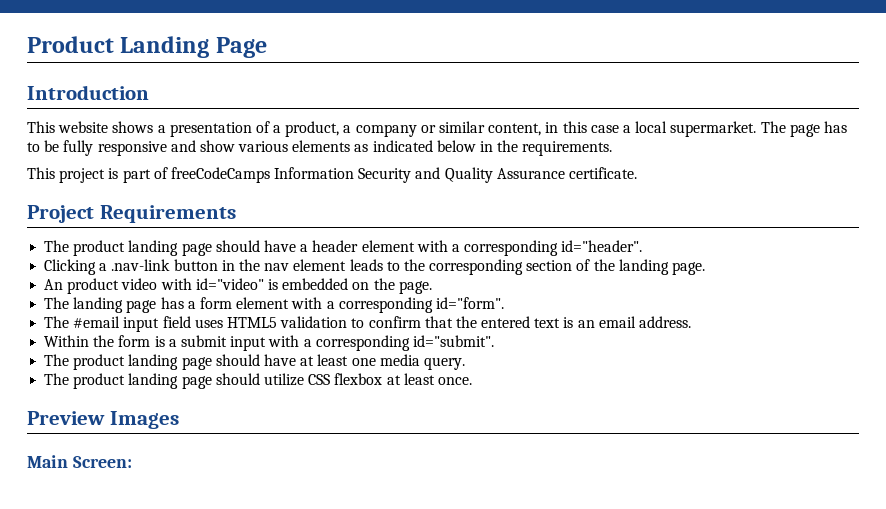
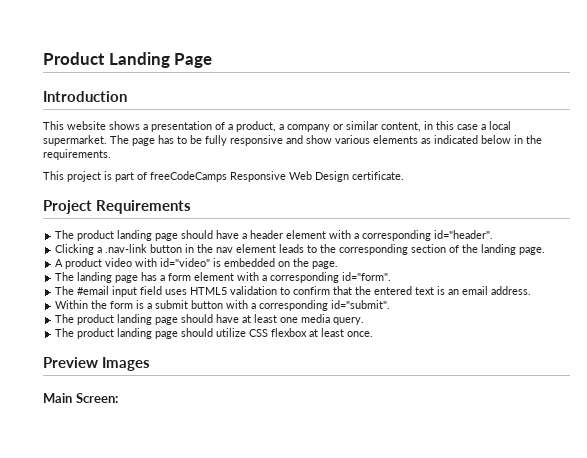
[274,167,565,183] Information Security and Quality Assurance -> [230,171,349,182] Responsive Web Design
[44,279,64,290] An -> [55,259,64,267] A
[230,336,267,351] input -> [191,300,224,309] button

